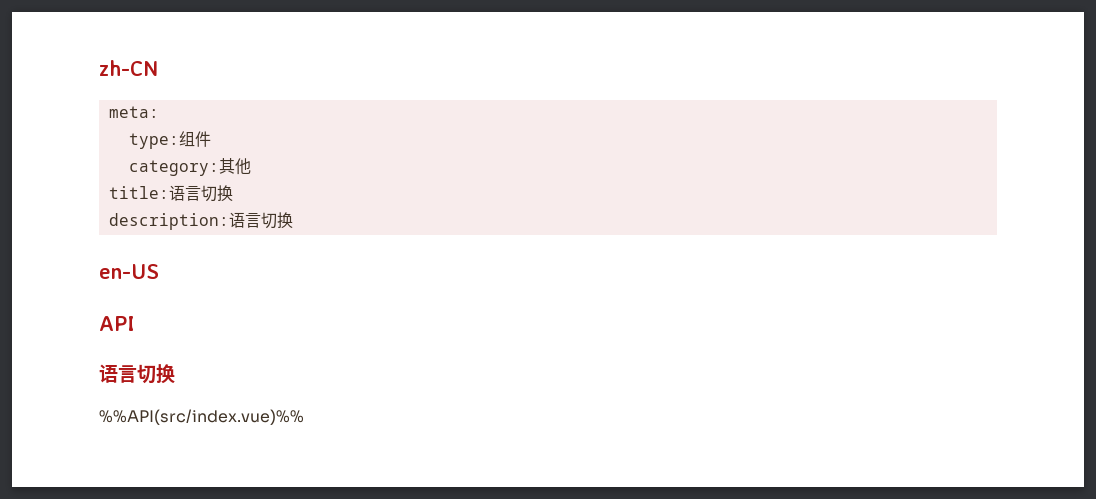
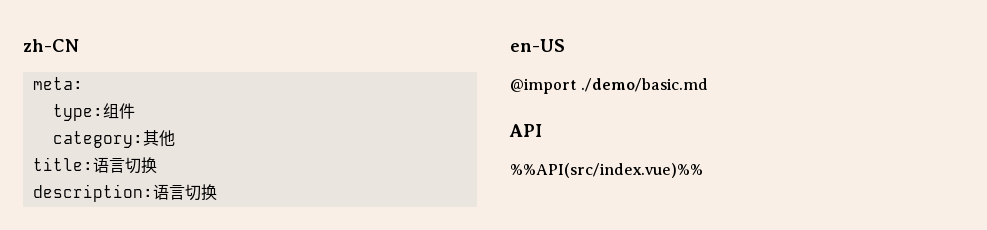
(159, 271) none -> [510,78,709,94] // @import ./demo/basic.md
[99,364,175,384] // 语言切换 -> (542, 130) none

